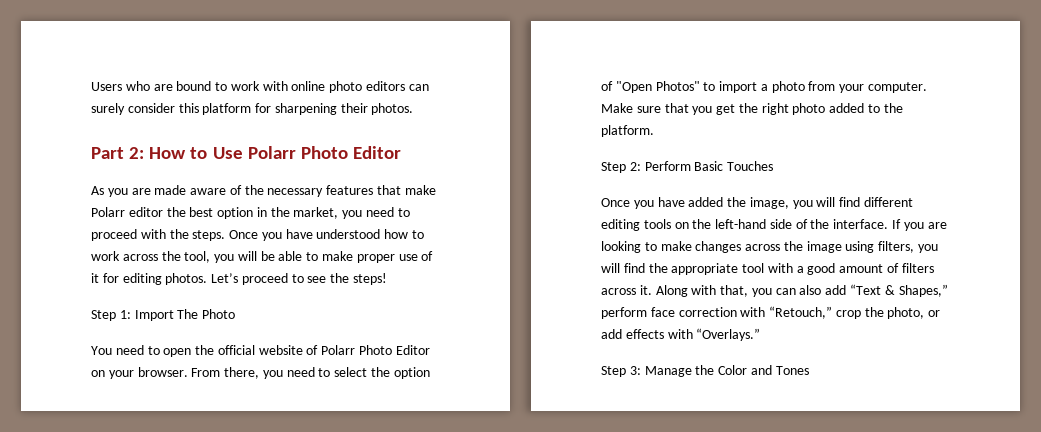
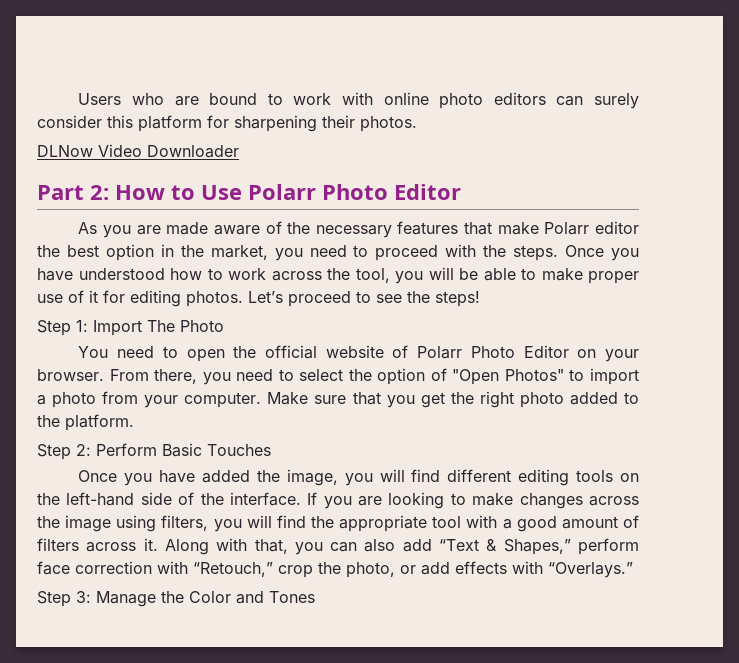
(414, 109) none -> [37,144,239,158] // DLNow Video Downloader

